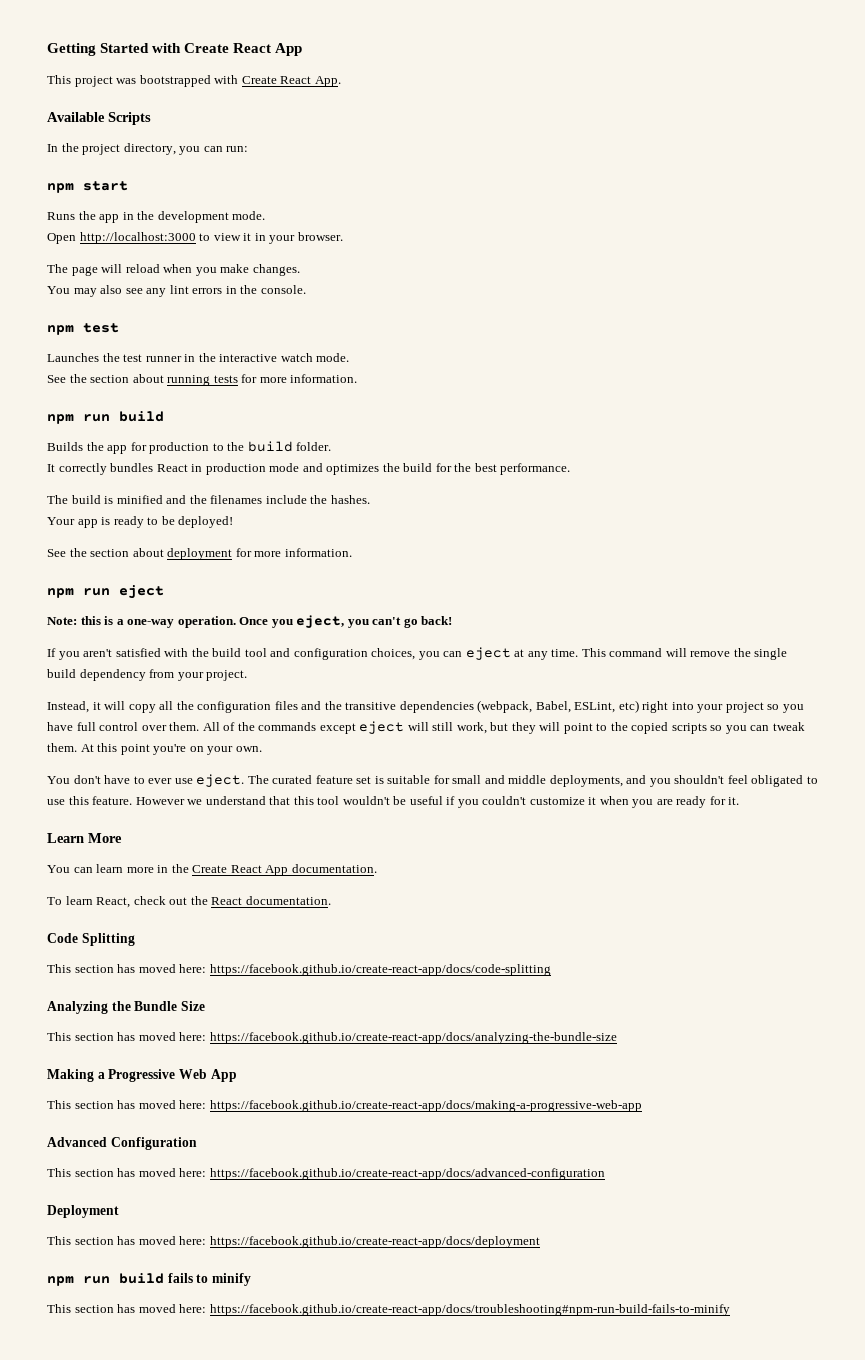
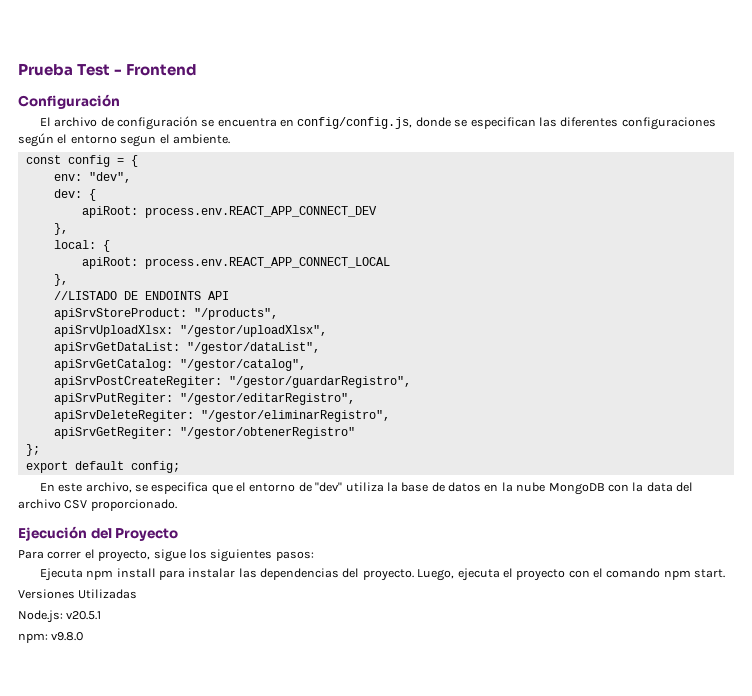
[47,43,303,56] [47,75,341,87] [47,112,151,125] [47,143,249,155] [47,181,128,193] [47,211,266,223] [47,232,343,244] [47,264,300,276] [47,285,306,297] [47,323,119,335] [47,353,350,362] [47,374,358,386] [47,411,164,424] [47,441,332,454] [47,463,571,475] [47,495,370,504] [47,516,234,528] [47,548,352,560] [47,585,164,599] [47,615,453,628] [47,647,788,660] [47,669,248,681] [47,700,804,713] [47,721,805,734] [47,743,262,755] [47,774,818,787] [47,796,740,808] [47,833,122,843] [47,864,377,876] [47,896,331,908] [47,933,135,946] [47,964,551,976] [47,1001,205,1014] [47,1032,617,1044] [47,1069,237,1082] [47,1100,642,1112] [47,1137,197,1150] [47,1168,605,1180] [47,1205,119,1218] [47,1236,540,1248] [47,1273,251,1286] [47,1304,730,1316] Getting Started with Create React App // This project was bootstrapped with Create React App. // Available Scripts // In the project directory, you can run: // npm start // Runs the app in the development mode. // Open http://localhost:3000 to view it in your browser. // The page will reload when you make changes. // You may also see any lint errors in the console. // npm test // Launches the test runner in the interactive watch mode. // See the section about running tests for more information. // npm run build // Builds the app for production to the build folder. // It correctly bundles React in production mode and optimizes the build for the best performance. // The build is minified and the filenames include the hashes. // Your app is ready to be deployed! // See the section about deployment for more information. // npm run eject // Note: this is a one-way operation. Once you eject, you can't go back! // If you aren't satisfied with the build tool and configuration choices, you can eject at any time. This command will remove the single build dependency from your project. // Instead, it will copy all the configuration files and the transitive dependencies (webpack, Babel, ESLint, etc) right into your project so you have full control over them. All of the commands except eject will still work, but they will point to the copied scripts so you can tweak them. At this point you're on your own. // You don't have to ever use eject. The curated feature set is suitable for small and middle deployments, and you shouldn't feel obligated to use this feature. However we understand that this tool wouldn't be useful if you couldn't customize it when you are ready for it. // Learn More // You can learn more in the Create React App documentation. // To learn React, check out the React documentation. // Code Splitting // This section has moved here: https://facebook.github.io/create-react-app/docs/code-splitting // Analyzing the Bundle Size // This section has moved here: https://facebook.github.io/create-react-app/docs/analyzing-the-bundle-size // Making a Progressive Web App // This section has moved here: https://facebook.github.io/create-react-app/docs/making-a-progressive-web-app // Advanced Configuration // This section has moved here: https://facebook.github.io/create-react-app/docs/advanced-configuration // Deployment // This section has moved here: https://facebook.github.io/create-react-app/docs/deployment // npm run build fails to minify // This section has moved here: https://facebook.github.io/create-react-app/docs/troubleshooting#npm-run-build-fails-to-minify -> [18,63,198,76] [18,94,120,109] [39,116,716,130] [18,133,230,147] [25,155,138,167] [53,172,131,183] [53,189,96,201] [81,206,377,218] [53,223,68,235] [53,240,110,252] [81,257,390,269] [53,274,68,286] [53,291,229,300] [53,308,278,320] [53,325,327,337] [53,342,320,354] [53,359,306,371] [53,376,411,388] [53,393,355,405] [53,410,390,422] [53,427,355,439] [25,444,40,456] [25,461,180,473] [39,482,694,495] [18,499,177,511] [18,526,179,541] [18,549,314,562] [39,568,726,581] [18,589,138,599] [18,610,102,623] [18,632,84,643] Prueba Test - Frontend // Configuración // El archivo de configuración se encuentra en config/config.js, donde se especifican las diferentes configuraciones según el entorno segun el ambiente. // const config = { // env: "dev", // dev: { // apiRoot: process.env.REACT_APP_CONNECT_DEV // }, // local: { // apiRoot: process.env.REACT_APP_CONNECT_LOCAL // }, // //LISTADO DE ENDOINTS API // apiSrvStoreProduct: "/products", // apiSrvUploadXlsx: "/gestor/uploadXlsx", // apiSrvGetDataList: "/gestor/dataList", // apiSrvGetCatalog: "/gestor/catalog", // apiSrvPostCreateRegiter: "/gestor/guardarRegistro", // apiSrvPutRegiter: "/gestor/editarRegistro", // apiSrvDeleteRegiter: "/gestor/eliminarRegistro", // apiSrvGetRegiter: "/gestor/obtenerRegistro" // }; // export default config; // En este archivo, se especifica que el entorno de "dev" utiliza la base de datos en la nube MongoDB con la data del archivo CSV proporcionado. // Ejecución del Proyecto // Para correr el proyecto, sigue los siguientes pasos: // Ejecuta npm install para instalar las dependencias del proyecto. Luego, ejecuta el proyecto con el comando npm start. // Versiones Utilizadas // Node.js: v20.5.1 // npm: v9.8.0

